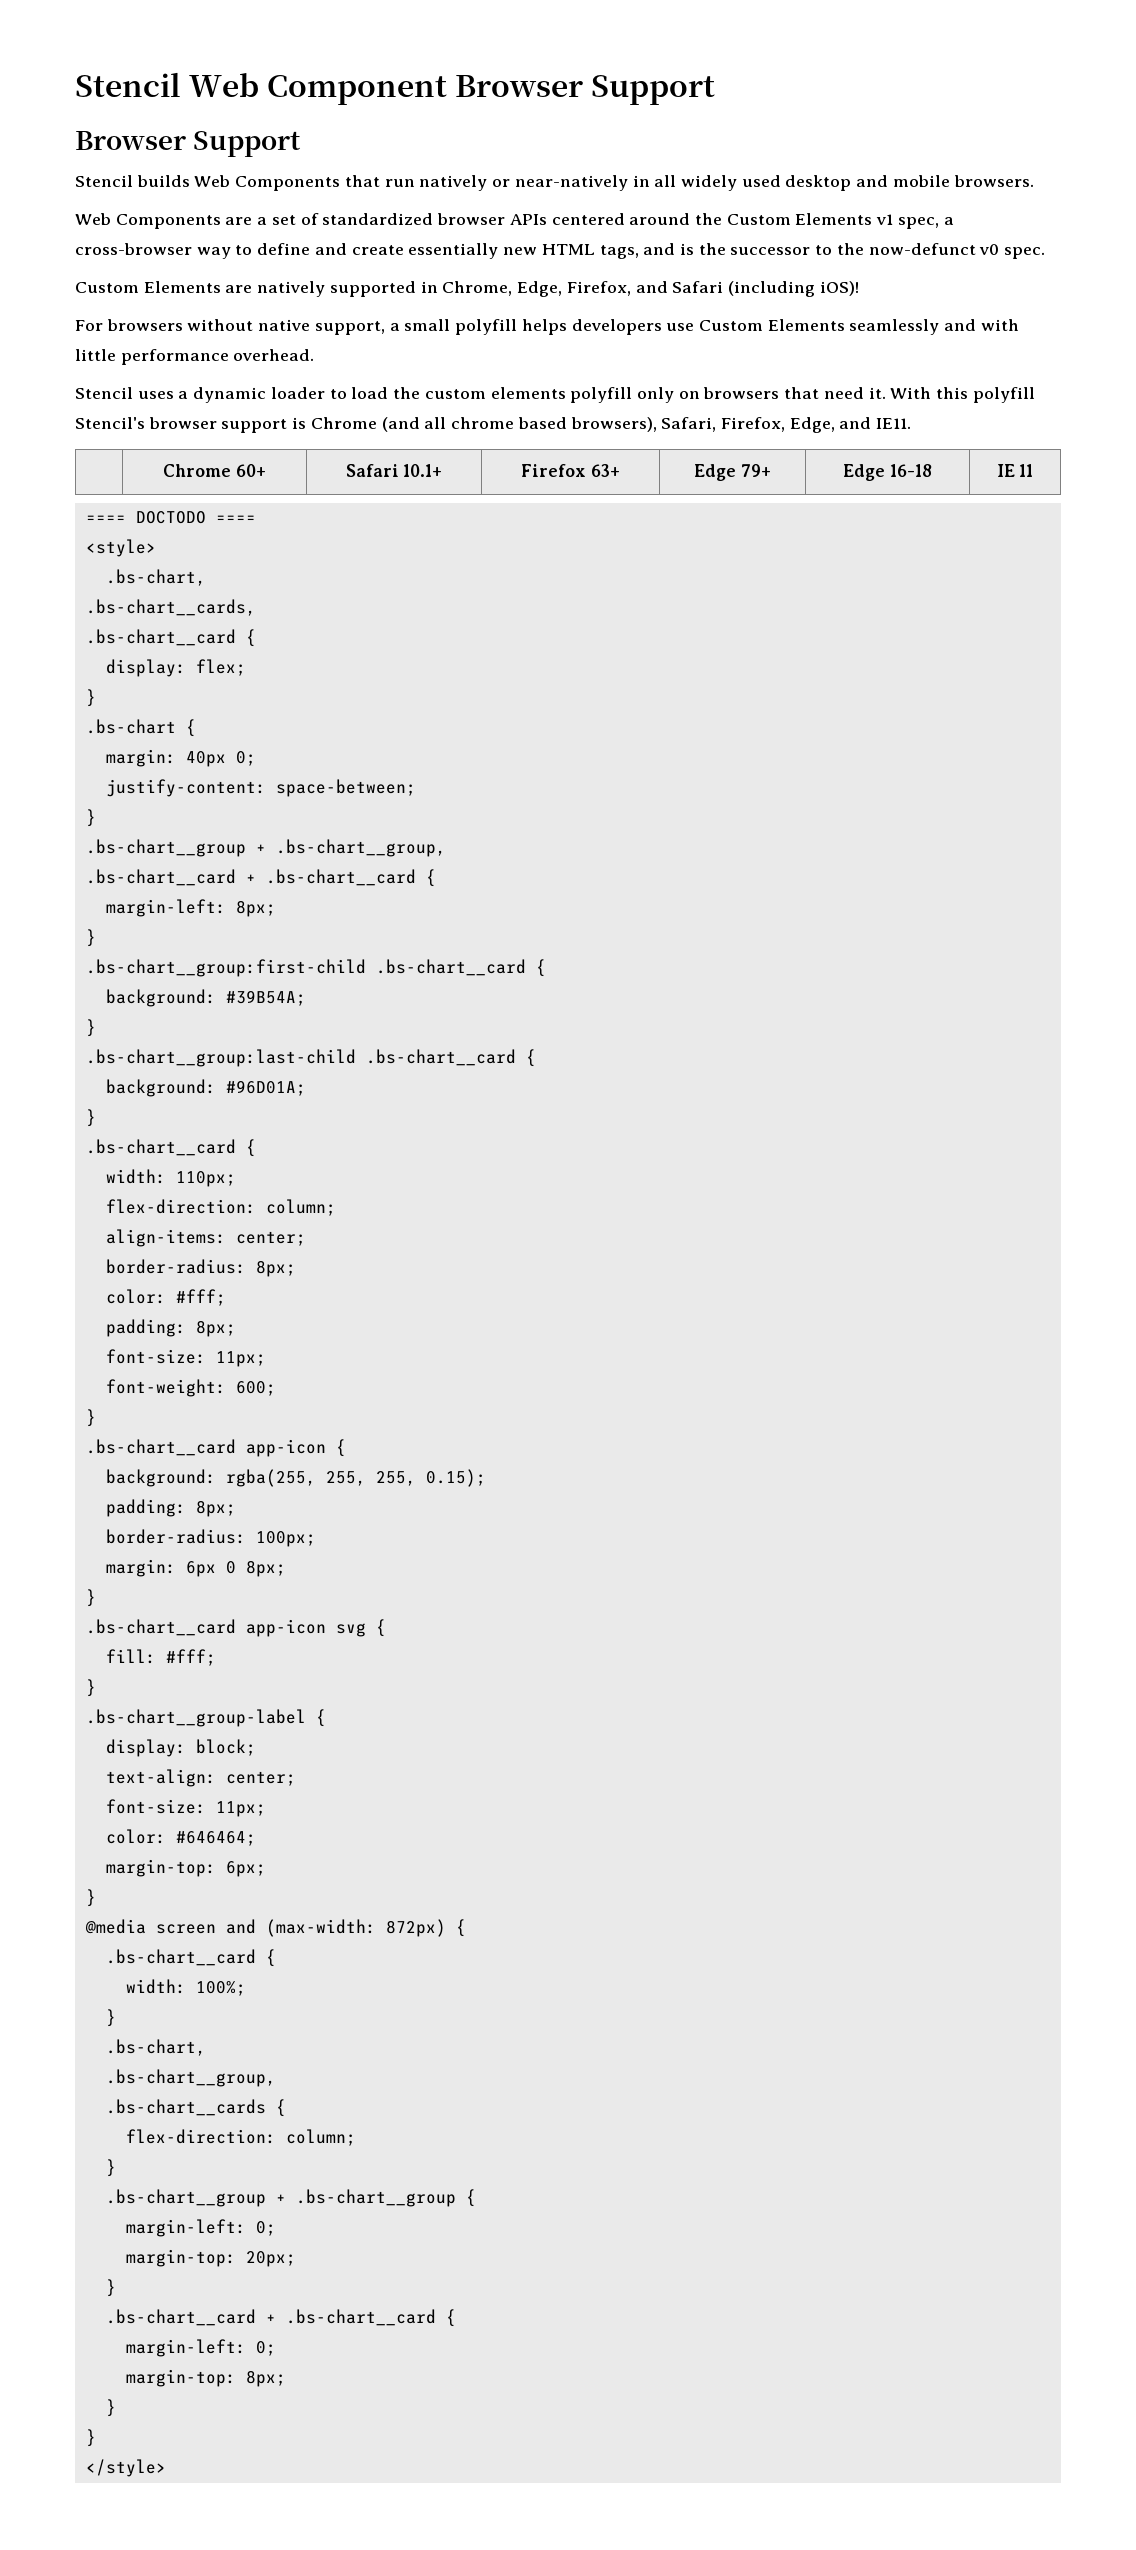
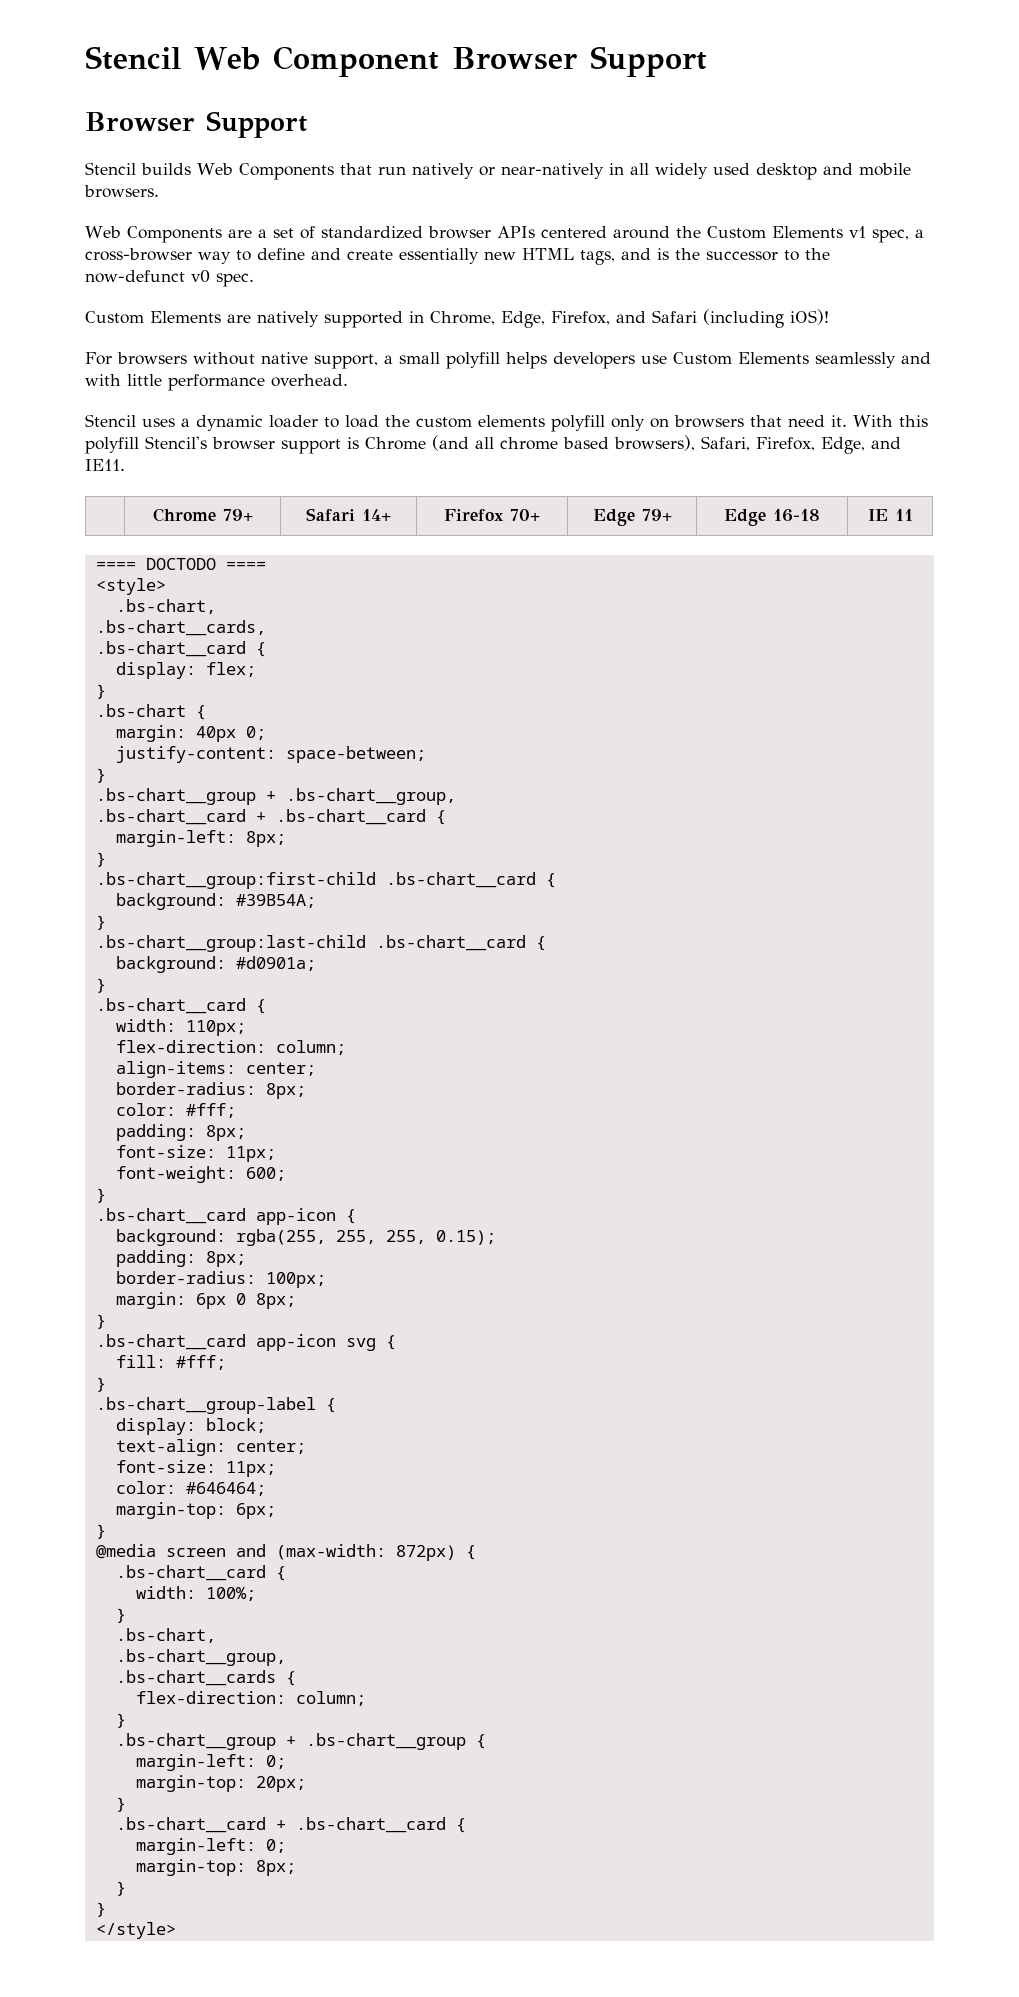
[235,464,266,477] [345,464,443,477] 60+ | Safari 10.1+ -> [222,509,253,521] [306,508,391,521] 79+ | Safari 14+
[590,464,620,477] 63+ -> [510,509,540,521] 70+
[225,1080,306,1096] #96D01A; -> [235,956,316,971] #d0901a;

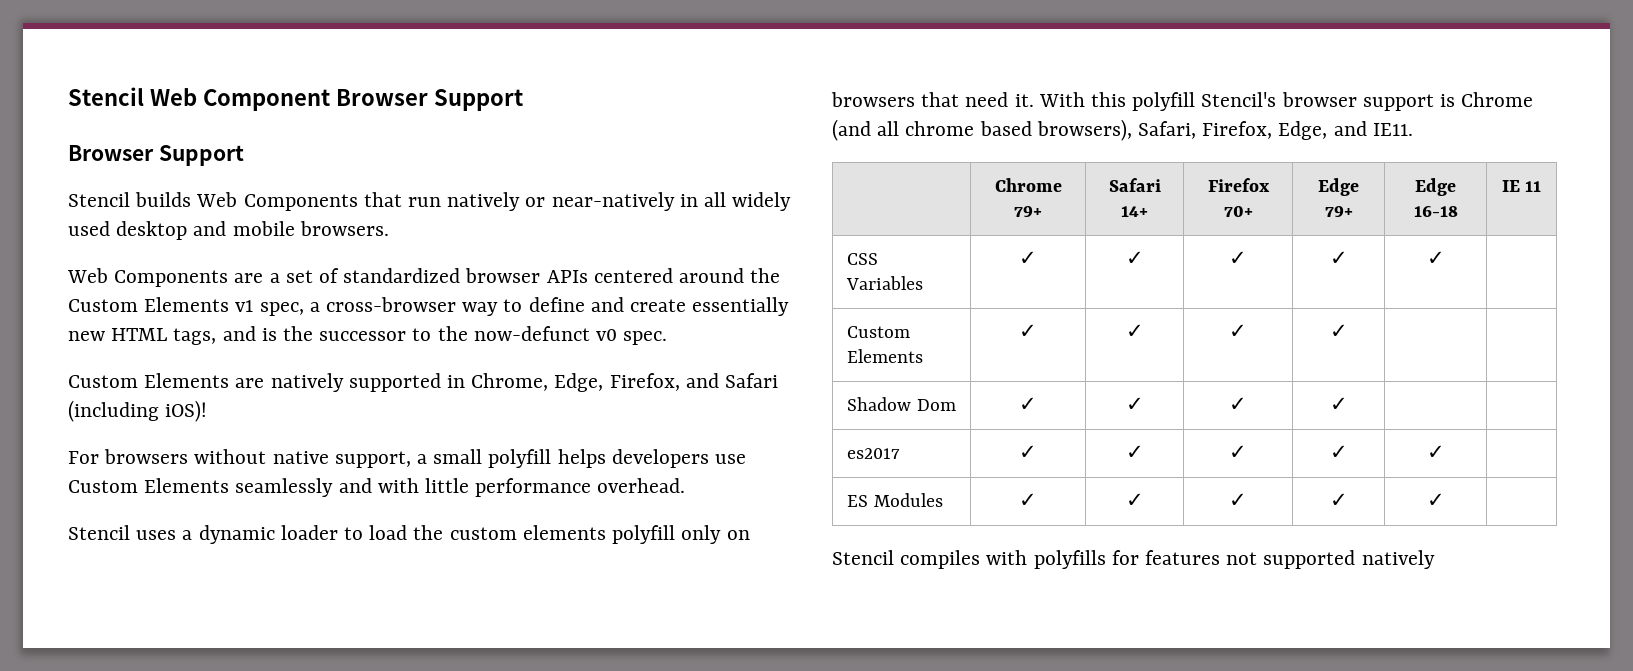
[95,558,266,570] [95,578,166,595] [115,599,216,614] [95,620,266,636] [95,641,266,657] [115,662,256,679] [95,684,106,699] [95,704,206,720] [115,725,266,742] [115,746,426,763] [95,768,106,783] [95,788,456,805] [95,809,446,825] [115,830,286,847] [95,852,106,867] [95,872,556,889] [115,893,316,910] [95,915,106,930] [95,935,546,952] [115,956,316,973] [95,978,106,993] [95,998,266,1014] [115,1019,246,1036] [115,1040,346,1055] [115,1061,316,1078] [115,1082,306,1099] [115,1103,236,1118] [115,1124,246,1141] [115,1145,276,1162] [115,1166,286,1183] [95,1188,106,1203] [95,1208,356,1225] [115,1229,496,1246] [115,1250,246,1267] [115,1271,326,1288] [115,1292,296,1309] [95,1314,106,1329] [95,1334,396,1351] [115,1355,226,1370] [95,1377,106,1392] [95,1397,336,1414] [115,1418,266,1435] [115,1439,306,1456] [115,1460,276,1477] [115,1481,266,1496] [115,1502,276,1519] [95,1524,106,1539] [95,1544,476,1561] [115,1565,286,1581] [135,1586,256,1601] [115,1608,126,1623] [115,1628,216,1643] [115,1649,286,1666] [115,1670,296,1686] [135,1691,366,1706] [115,1713,126,1728] [115,1733,486,1750] [135,1754,286,1771] [135,1775,306,1792] [115,1797,126,1812] [115,1817,466,1833] [135,1838,286,1855] [135,1859,296,1876] [115,1881,126,1896] [95,1902,106,1917] [95,1922,176,1939] // ==== DOCTODO ==== // <style> // .bs-chart, // .bs-chart__cards, // .bs-chart__card { // display: flex; // } // .bs-chart { // margin: 40px 0; // justify-content: space-between; // } // .bs-chart__group + .bs-chart__group, // .bs-chart__card + .bs-chart__card { // margin-left: 8px; // } // .bs-chart__group:first-child .bs-chart__card { // background: #39B54A; // } // .bs-chart__group:last-child .bs-chart__card { // background: #d0901a; // } // .bs-chart__card { // width: 110px; // flex-direction: column; // align-items: center; // border-radius: 8px; // color: #fff; // padding: 8px; // font-size: 11px; // font-weight: 600; // } // .bs-chart__card app-icon { // background: rgba(255, 255, 255, 0.15); // padding: 8px; // border-radius: 100px; // margin: 6px 0 8px; // } // .bs-chart__card app-icon svg { // fill: #fff; // } // .bs-chart__group-label { // display: block; // text-align: center; // font-size: 11px; // color: #646464; // margin-top: 6px; // } // @media screen and (max-width: 872px) { // .bs-chart__card { // width: 100%; // } // .bs-chart, // .bs-chart__group, // .bs-chart__cards { // flex-direction: column; // } // .bs-chart__group + .bs-chart__group { // margin-left: 0; // margin-top: 20px; // } // .bs-chart__card + .bs-chart__card { // margin-left: 0; // margin-top: 8px; // } // } // </style> -> [847,253,879,265] [846,276,924,290] [1019,251,1037,265] [1125,251,1144,265] [1229,251,1247,265] [1329,251,1348,265] [1426,251,1445,265] [847,326,911,338] [847,349,924,363] [1019,324,1037,338] [1125,324,1144,338] [1229,324,1247,338] [1329,324,1348,338] [847,397,956,411] [1019,397,1037,411] [1125,397,1144,411] [1229,397,1247,411] [1329,397,1348,411] [847,448,901,459] [1019,445,1037,459] [1125,445,1144,459] [1229,445,1247,459] [1329,445,1348,459] [1426,445,1445,459] [847,493,943,507] [1019,493,1037,507] [1125,493,1144,507] [1229,493,1247,507] [1329,493,1348,507] [1426,493,1445,507] [832,550,1435,569] // CSS Variables | ✓ | ✓ | ✓ | ✓ | ✓ | // Custom Elements | ✓ | ✓ | ✓ | ✓ | | // Shadow Dom | ✓ | ✓ | ✓ | ✓ | | // es2017 | ✓ | ✓ | ✓ | ✓ | ✓ | // ES Modules | ✓ | ✓ | ✓ | ✓ | ✓ | // Stencil compiles with polyfills for features not supported natively

